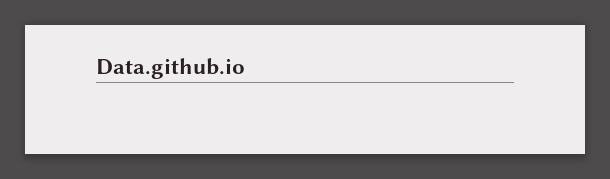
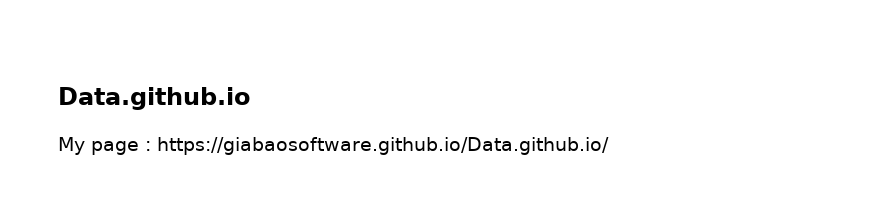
(245, 68) none -> [58,137,609,155] // My page : https://giabaosoftware.github.io/Data.github.io/

